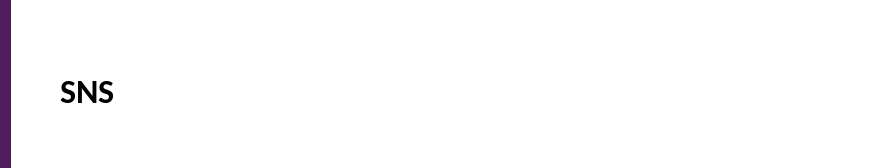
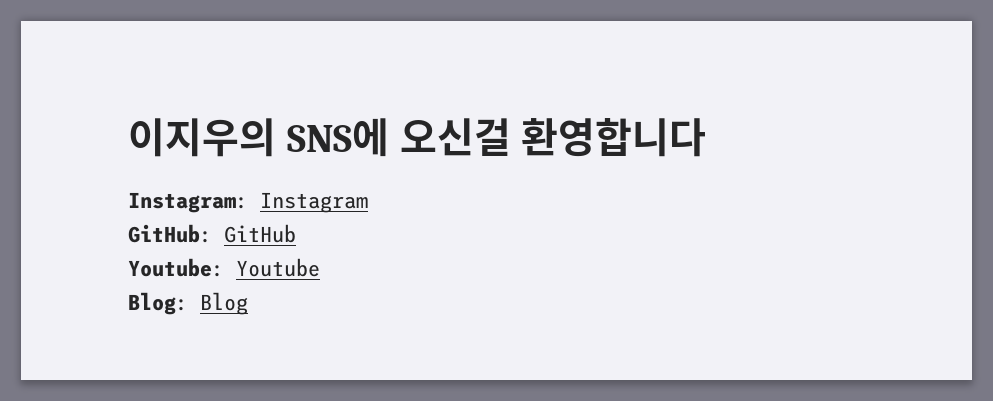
[60,81,114,103] SNS -> [128,118,707,157] [128,192,368,213] [128,224,296,243] [128,258,320,277] [128,292,248,315] 이지우의 SNS에 오신걸 환영합니다 // Instagram: Instagram // GitHub: GitHub // Youtube: Youtube // Blog: Blog

